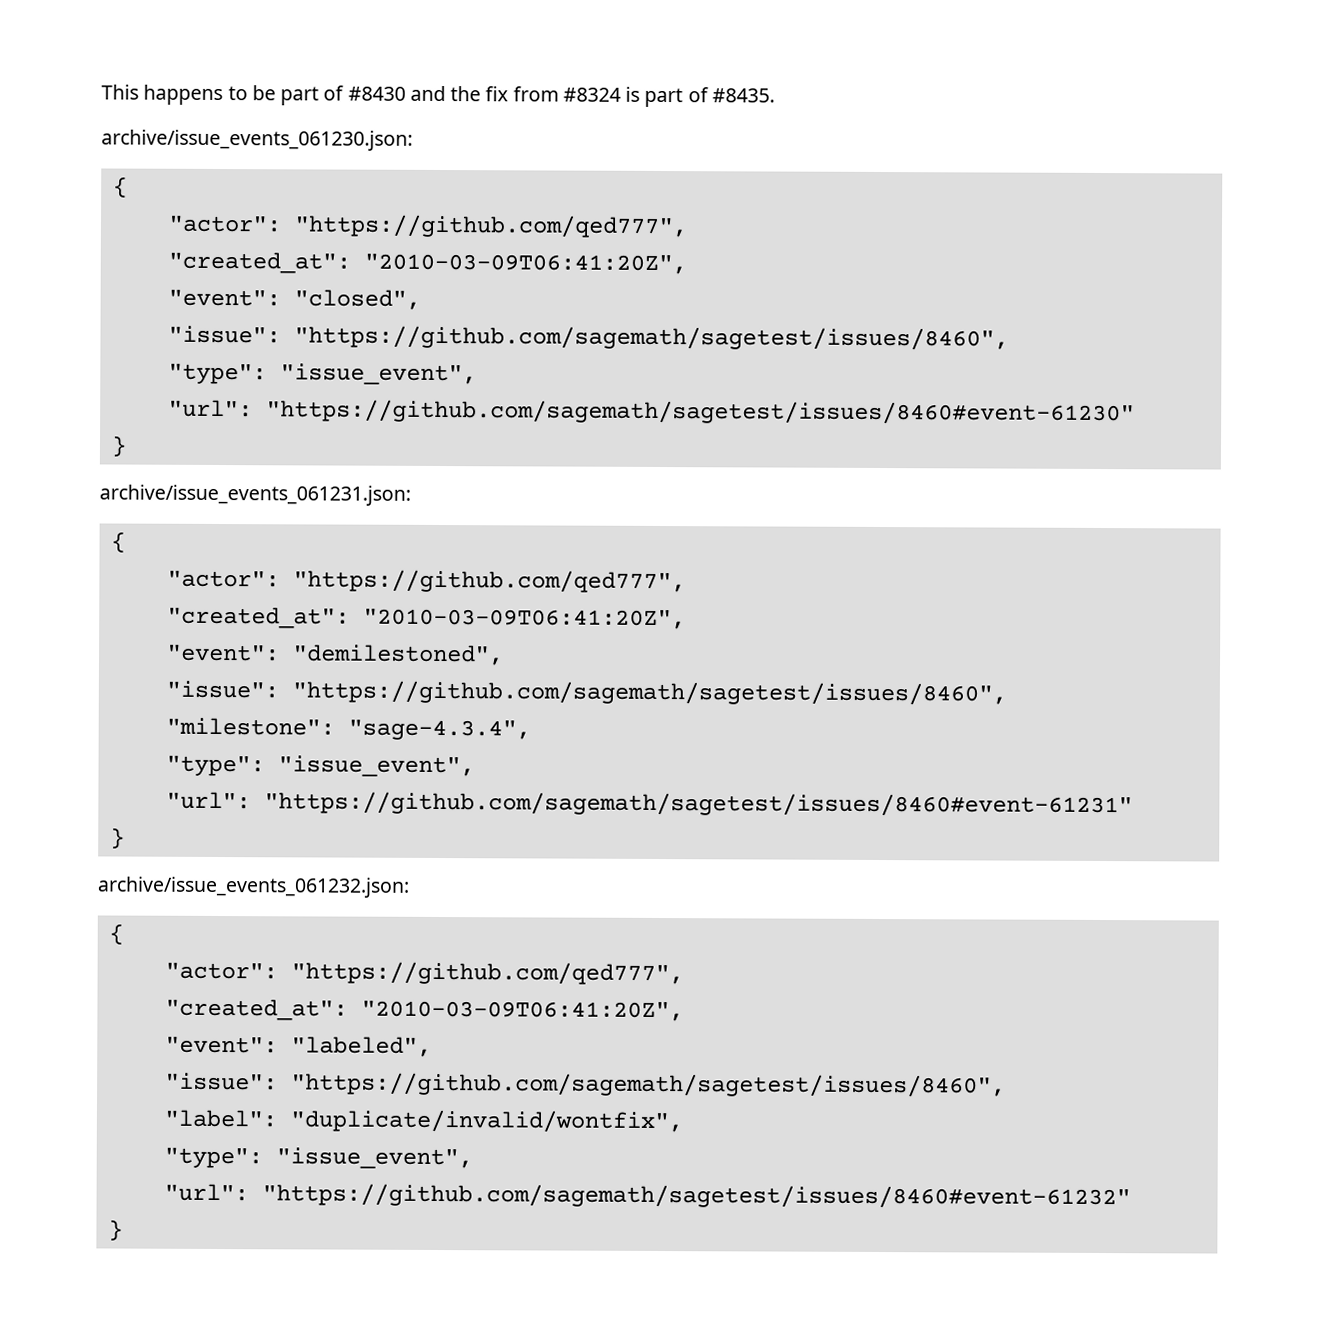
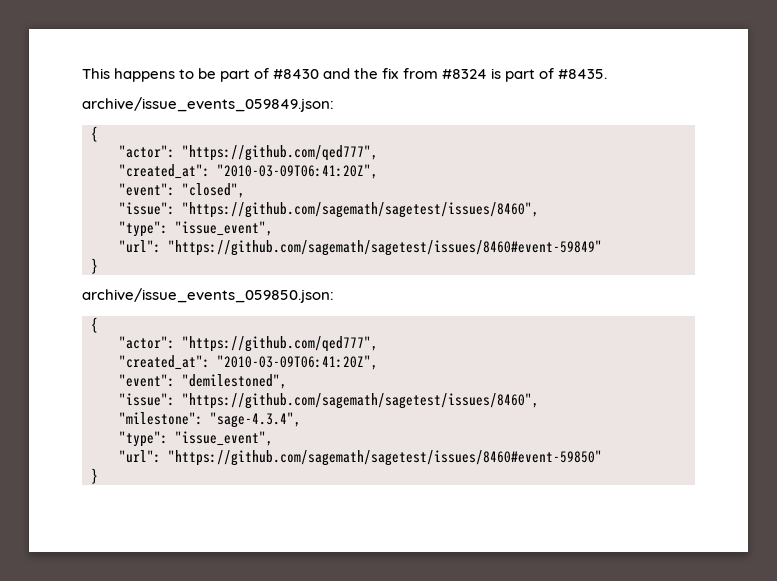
[101,129,413,151] archive/issue_events_061230.json: -> [82,97,334,112] archive/issue_events_059849.json:
[265,399,1135,426] [110,435,127,457] [99,484,411,506] "https://github.com/sagemath/sagetest/issues/8460#event-61230" // } // archive/issue_events_061231.json: -> [168,240,602,256] [91,258,98,274] [82,288,334,303] "https://github.com/sagemath/sagetest/issues/8460#event-59849" // } // archive/issue_events_059850.json:
[263,791,1133,818] [109,827,125,849] [97,876,410,898] [108,923,124,945] [164,961,684,986] [164,998,684,1022] [164,1036,432,1057] [164,1072,1006,1098] [163,1109,683,1134] [163,1147,473,1170] [163,1183,1131,1210] [107,1219,123,1241] "https://github.com/sagemath/sagetest/issues/8460#event-61231" // } // archive/issue_events_061232.json: // { // "actor": "https://github.com/qed777", // "created_at": "2010-03-09T06:41:20Z", // "event": "labeled", // "issue": "https://github.com/sagemath/sagetest/issues/8460", // "label": "duplicate/invalid/wontfix", // "type": "issue_event", // "url": "https://github.com/sagemath/sagetest/issues/8460#event-61232" // } -> [168,450,602,466] [91,468,98,484] "https://github.com/sagemath/sagetest/issues/8460#event-59850" // }

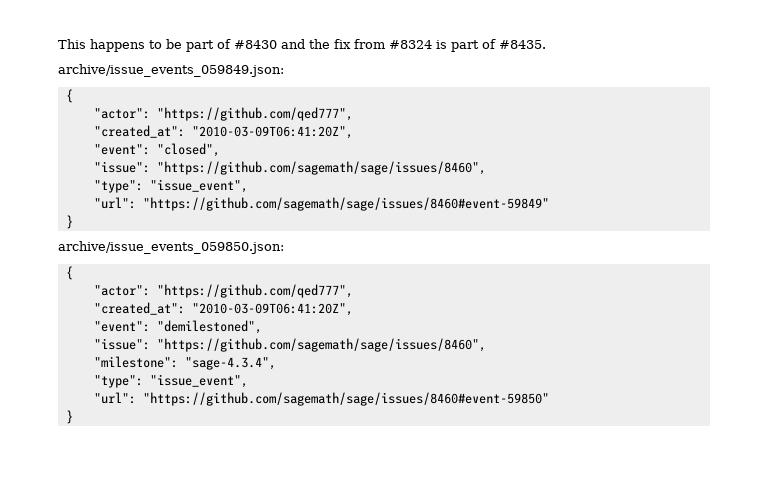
[182,202,539,218] [119,221,273,237] [119,240,602,256] "https://github.com/sagemath/sagetest/issues/8460", // "type": "issue_event", // "url": "https://github.com/sagemath/sagetest/issues/8460#event-59849" -> [156,161,486,175] [93,179,248,193] [93,197,549,211] "https://github.com/sagemath/sage/issues/8460", // "type": "issue_event", // "url": "https://github.com/sagemath/sage/issues/8460#event-59849"
[182,393,539,409] "https://github.com/sagemath/sagetest/issues/8460", -> [156,338,486,352] "https://github.com/sagemath/sage/issues/8460",
[168,450,602,466] "https://github.com/sagemath/sagetest/issues/8460#event-59850" -> [142,392,549,406] "https://github.com/sagemath/sage/issues/8460#event-59850"

